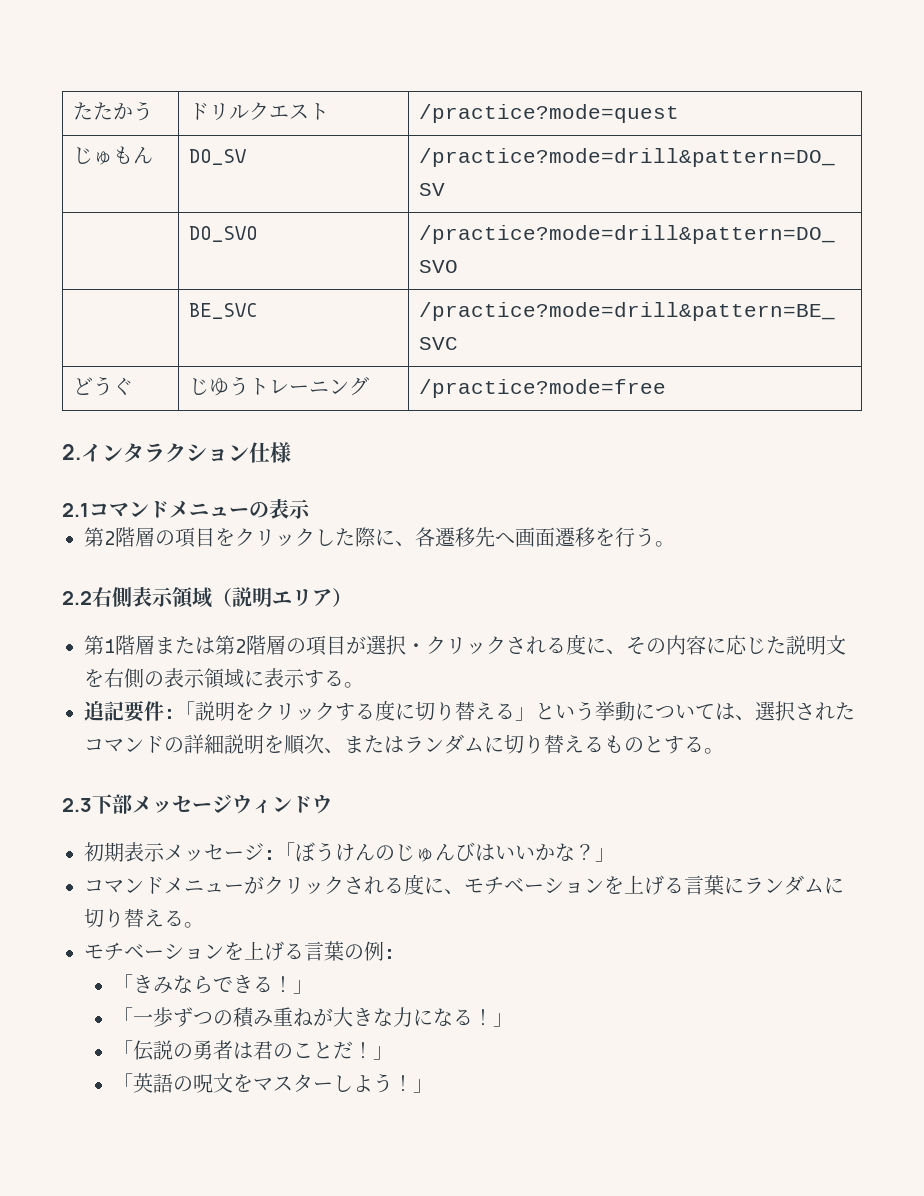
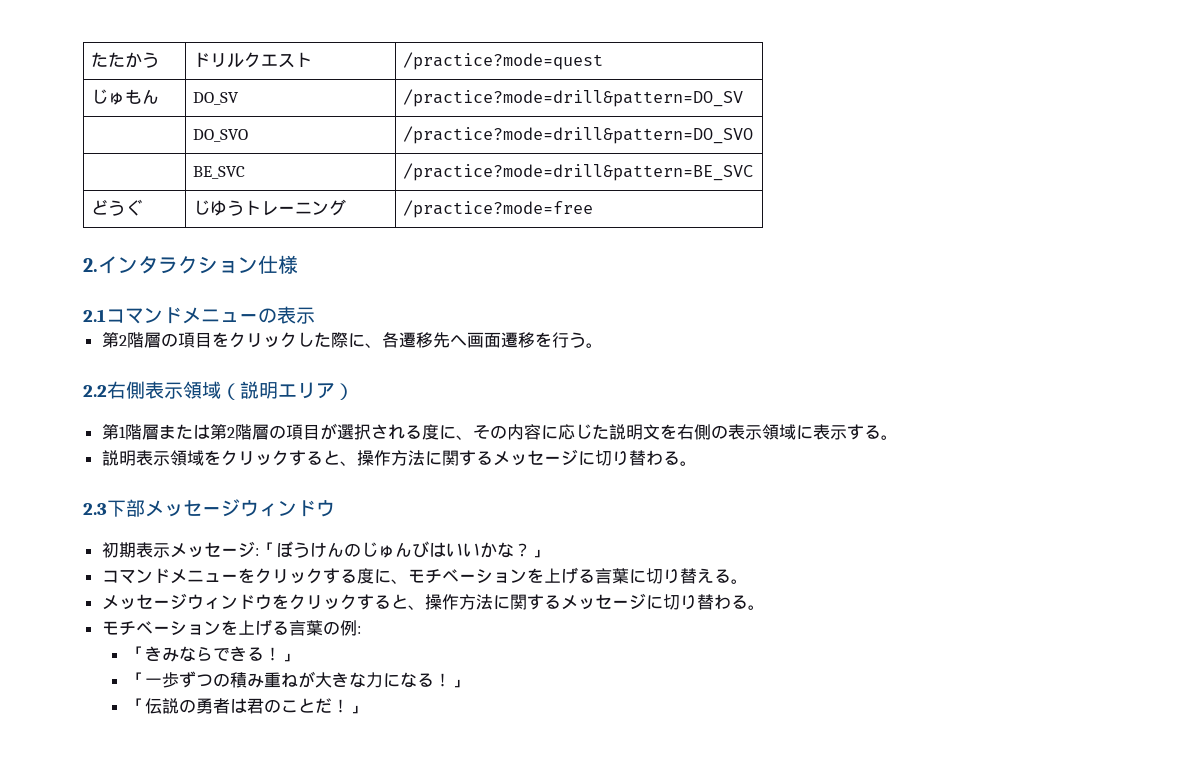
[406,636,506,655] ・クリック -> (371, 432) none
[84,700,855,722] [84,734,684,755] 追記要件:「説明をクリックする度に切り替える」という挙動については、選択されたコマンドの詳細説明を順次、またはランダムに切り替えるものとす -> [101,449,663,466] 説明表示領域をクリックすると、操作方法に関するメッセージに切り替わ
[244,876,384,895] がクリックされ -> [237,568,340,584] をクリックす
[744,875,844,895] [84,908,164,928] ランダムに切り替え -> [645,568,748,584] [101,593,731,610] 切り替える。 // メッセージウィンドウをクリックすると、操作方法に関するメッセージに切り替わ
[112,1073,433,1093] // 「英語の呪文をマスターしよう！」 -> (366, 709) none

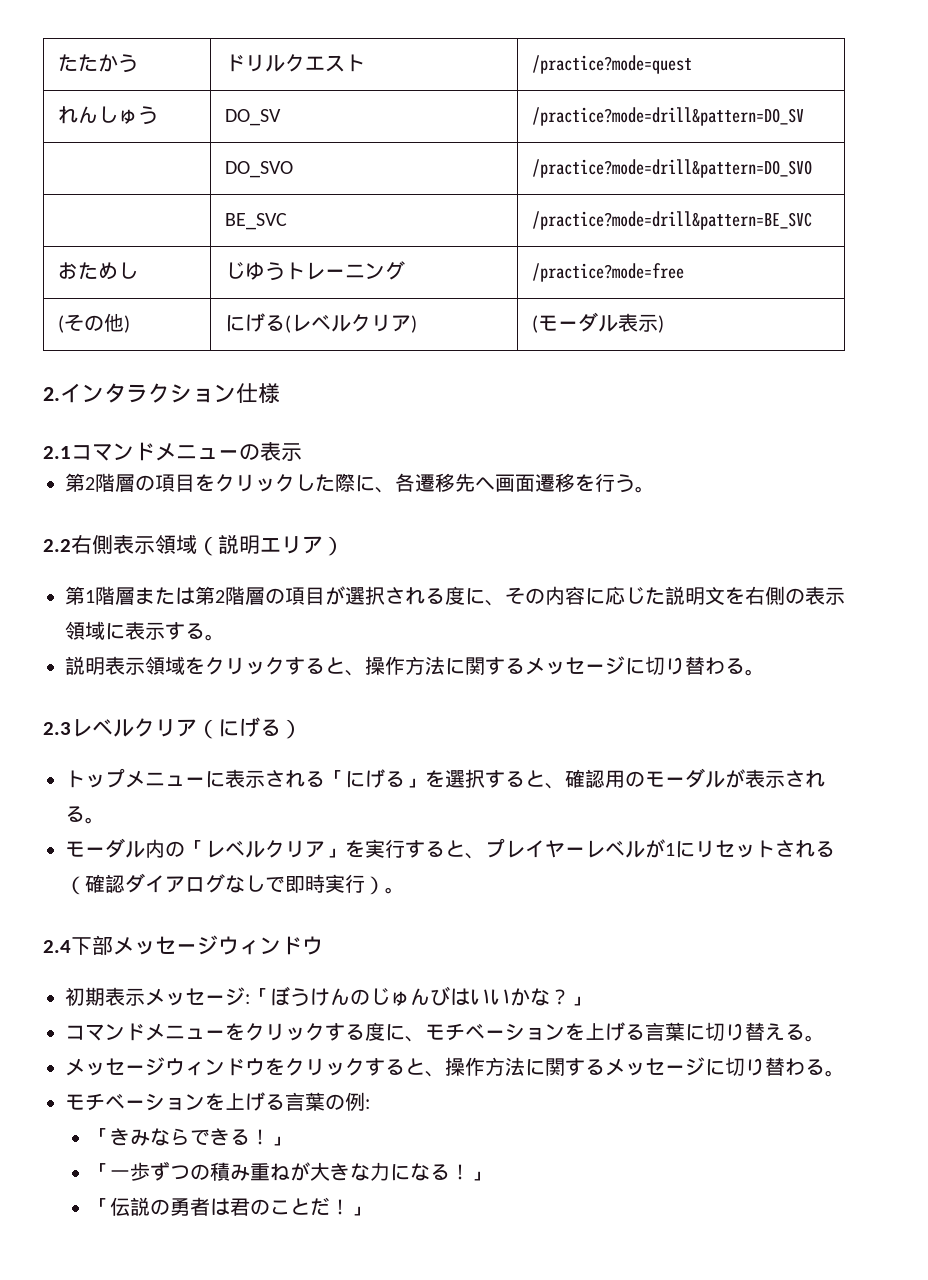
[90,89,159,105] じゅもん -> [58,106,159,125] れんしゅう
[90,199,142,216] どうぐ -> [58,262,139,280] おためし
(593, 209) none -> [58,313,131,333] [225,313,418,333] [532,312,665,333] // (その他) | にげる(レベルクリア) | (モーダル表示)
(107, 509) none -> [71,717,302,739] [65,768,825,789] [65,806,105,824] [65,838,835,859] [65,873,405,895] [43,940,71,953] レベルクリア（にげる） // トップメニューに表示される「にげる」を選択すると、確認用のモーダルが表示される。 // モーダル内の「レベルクリア」を実行すると、プレイヤーレベルが1にリセットされる（確認ダイアログなしで即時実行）。 // 2.4

